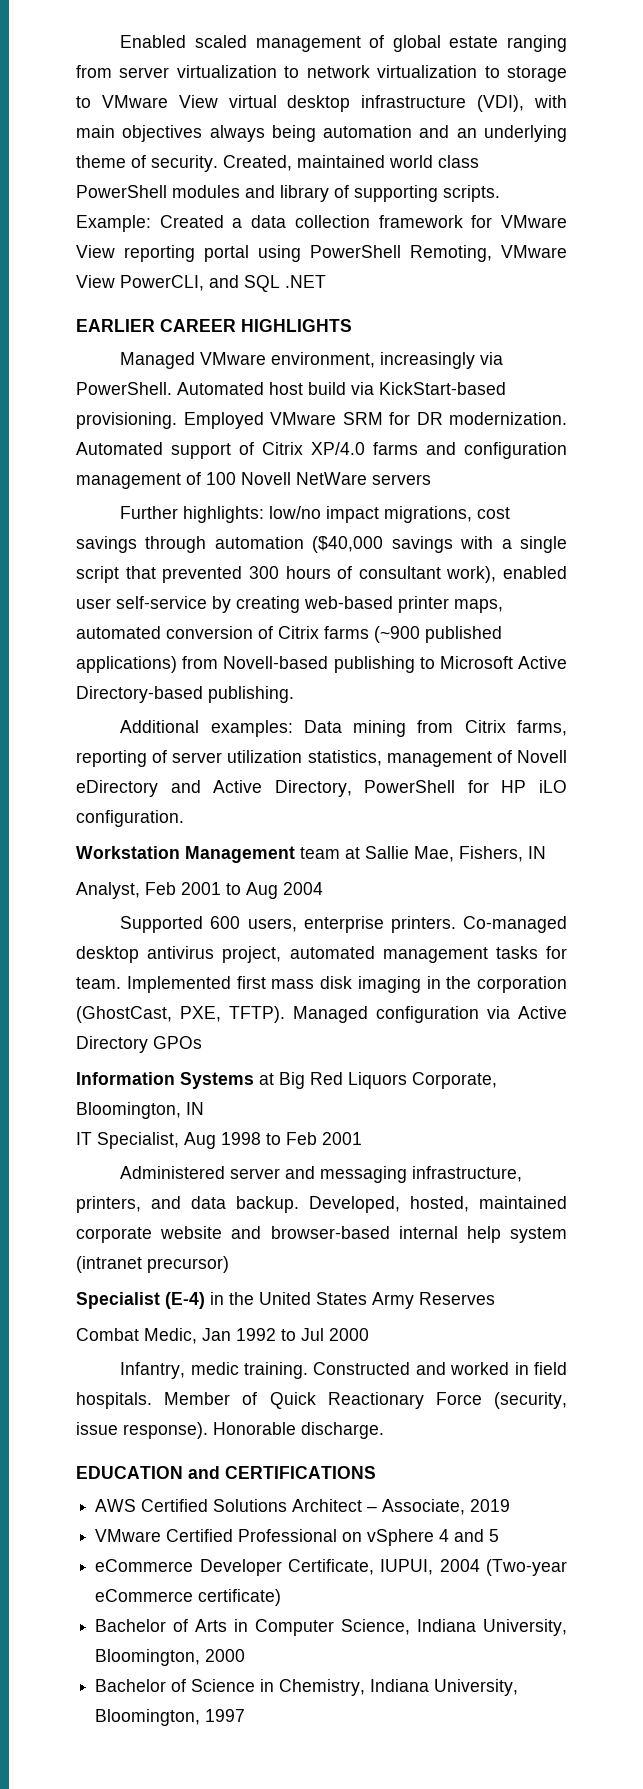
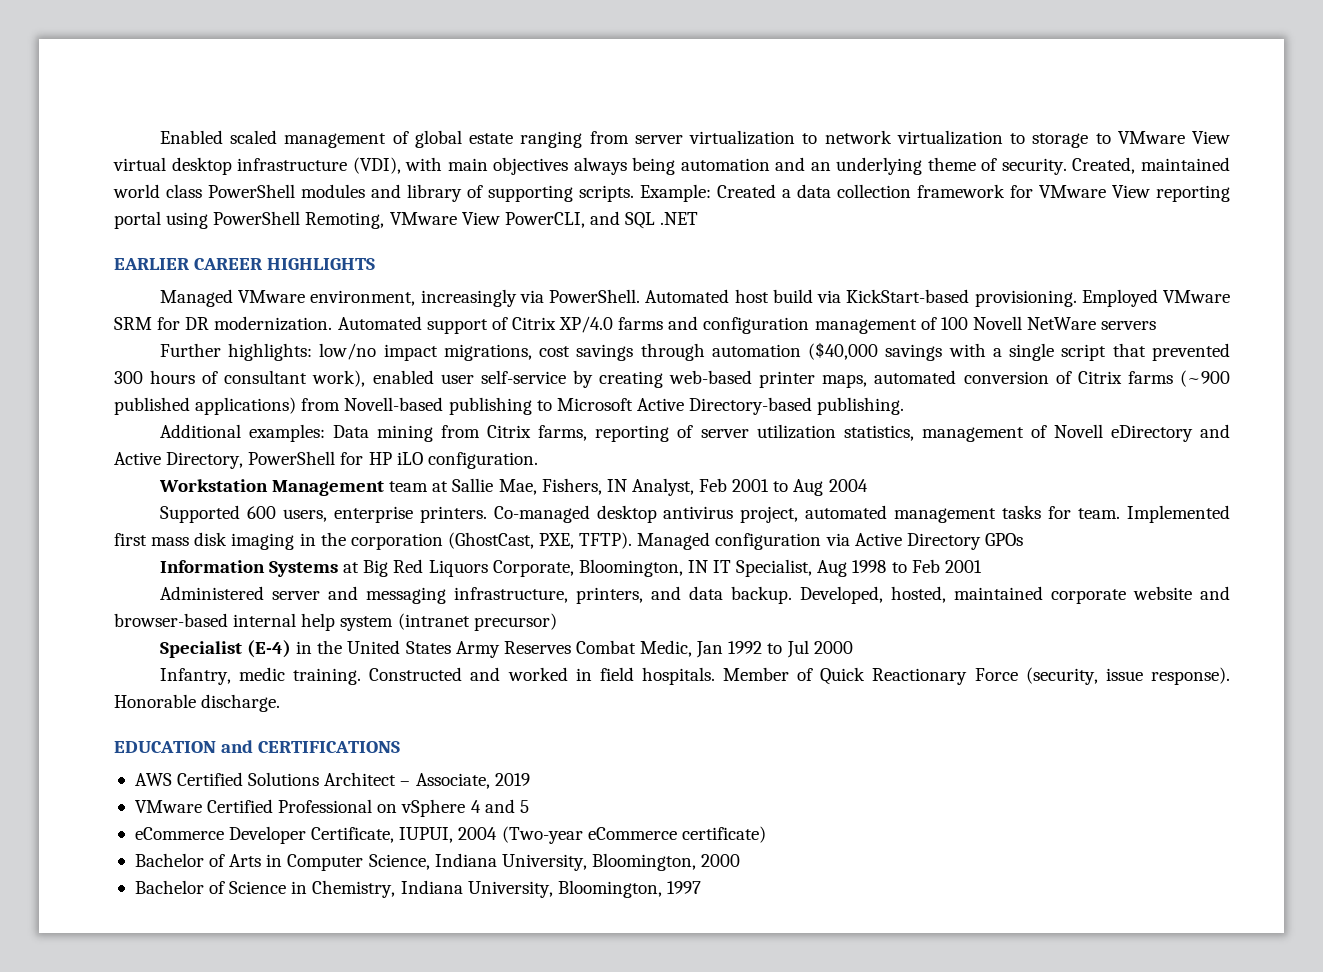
(546, 852) // -> (627, 485) none
(204, 1108) // -> (708, 566) none
(495, 1298) // -> (571, 647) none

